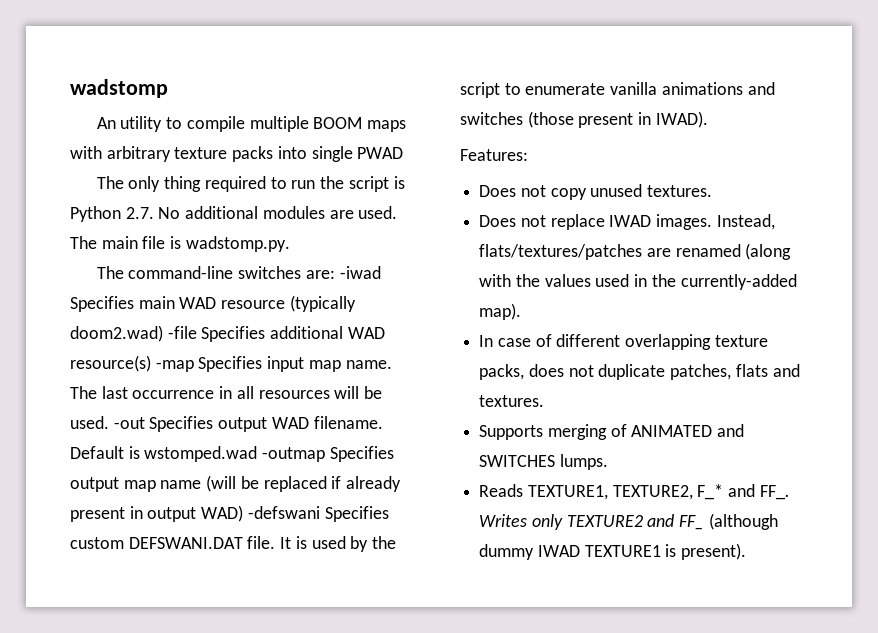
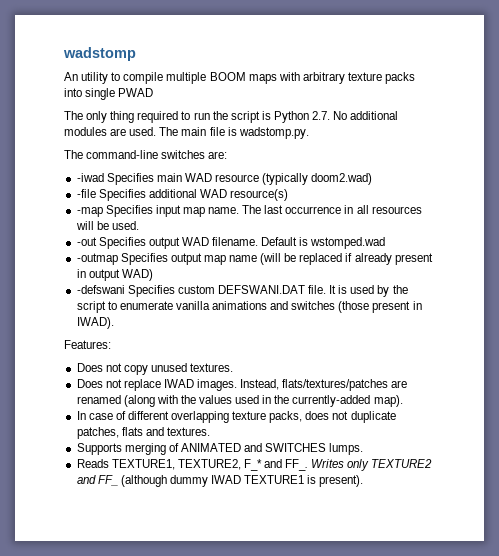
(335, 274) none -> (228, 155) //
(163, 333) none -> (373, 179) //
(151, 363) none -> (289, 195) //
(109, 422) none -> (139, 225) //
(258, 454) none -> (386, 243) //
(244, 513) none -> (153, 275) //

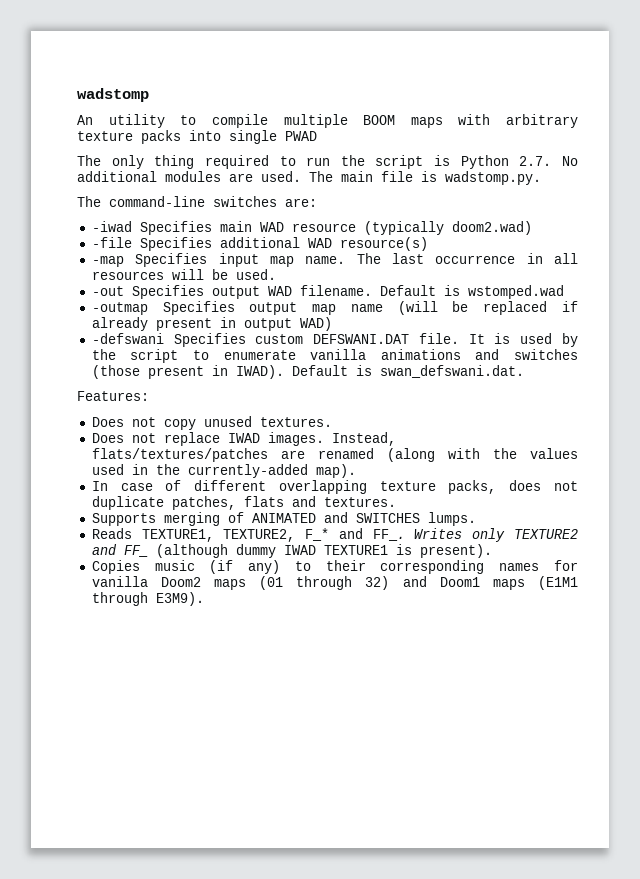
(114, 323) none -> [291,365,524,378] Default is swan_defswani.dat.
(364, 481) none -> [91,560,578,574] [91,576,578,590] [91,592,204,606] // Copies music (if any) to their corresponding names for vanilla Doom2 maps (01 through 32) and Doom1 maps (E1M1 through E3M9).

